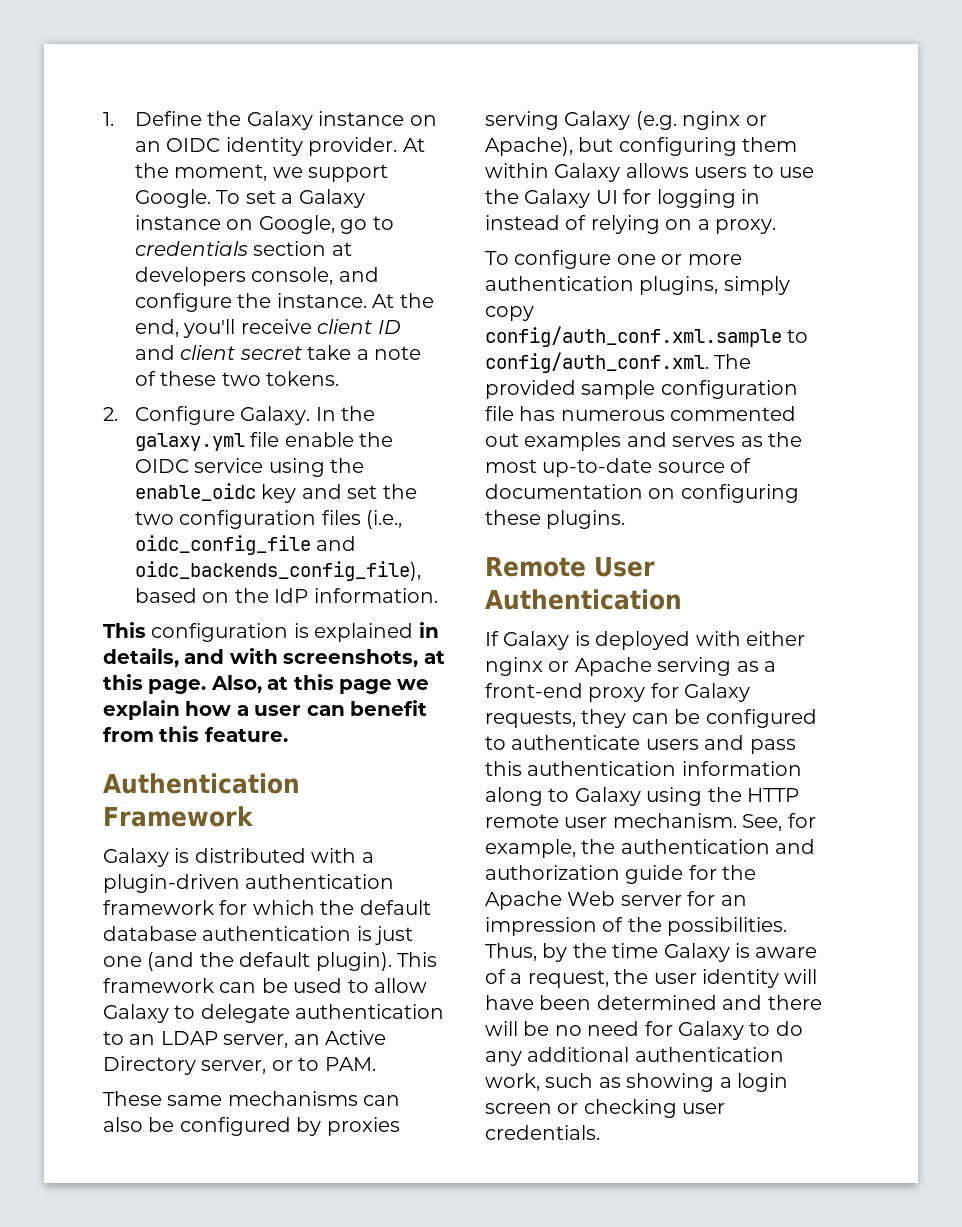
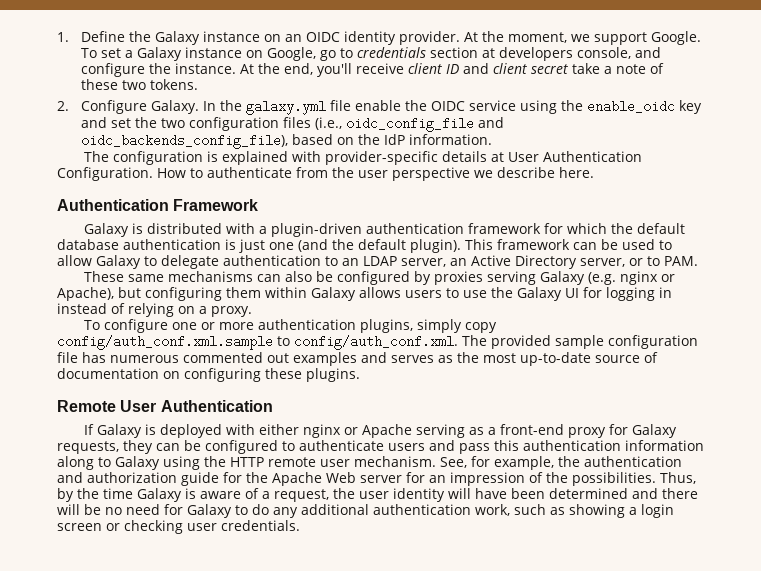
[103,622,146,638] This -> [83,151,109,162] The
[418,622,439,638] [103,648,445,667] [103,674,430,694] [103,700,427,720] [103,726,288,742] in details, and with screenshots, at this page. Also, at this page we explain how a user can benefit from this feature. -> [291,151,642,165] [57,167,594,181] with provider-specific details at User Authentication Configuration. How to authenticate from the user perspective we describe here.

